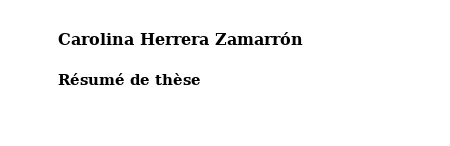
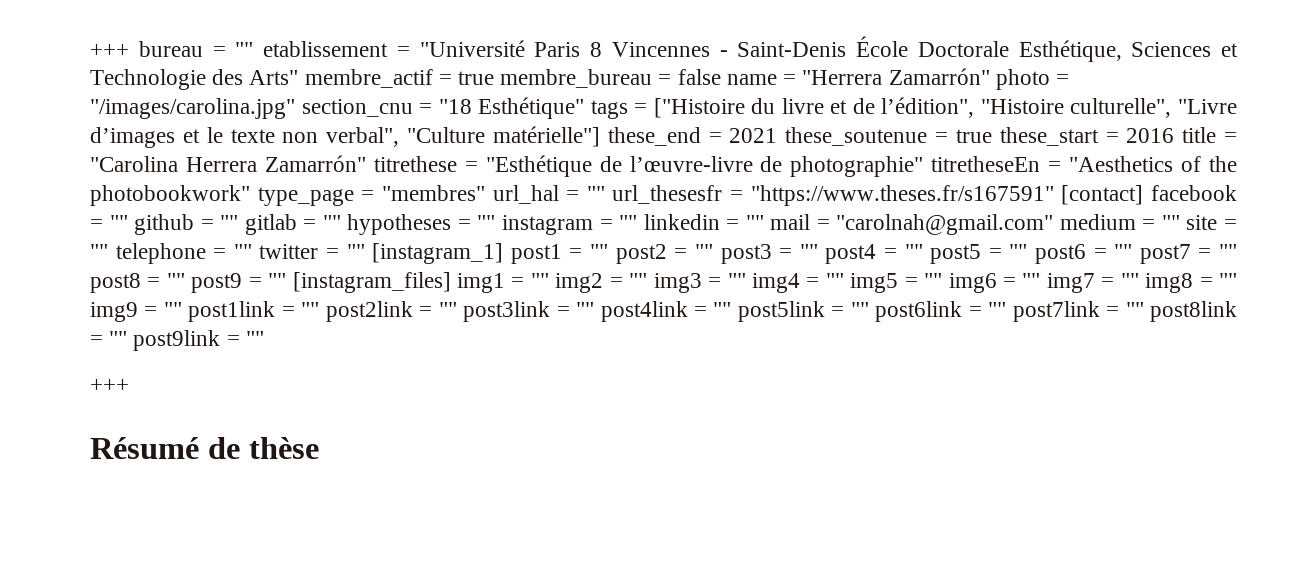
[58,32,303,45] Carolina Herrera Zamarrón -> [90,36,1238,62] [90,68,1069,90] [90,97,1237,119] [90,126,1238,148] [90,155,1237,177] [90,185,1237,206] [90,214,1237,235] [90,243,1238,264] [90,272,1237,293] [90,301,1238,322] [90,330,264,351] [90,378,129,392] +++ bureau = "" etablissement = "Université Paris 8 Vincennes - Saint-Denis École Doctorale Esthétique, Sciences et Technologie des Arts" membre_actif = true membre_bureau = false name = "Herrera Zamarrón" photo = "/images/carolina.jpg" section_cnu = "18 Esthétique" tags = ["Histoire du livre et de l’édition", "Histoire culturelle", "Livre d’images et le texte non verbal", "Culture matérielle"] these_end = 2021 these_soutenue = true these_start = 2016 title = "Carolina Herrera Zamarrón" titrethese = "Esthétique de l’œuvre-livre de photographie" titretheseEn = "Aesthetics of the photobookwork" type_page = "membres" url_hal = "" url_thesesfr = "https://www.theses.fr/s167591" [contact] facebook = "" github = "" gitlab = "" hypotheses = "" instagram = "" linkedin = "" mail = "carolnah@gmail.com" medium = "" site = "" telephone = "" twitter = "" [instagram_1] post1 = "" post2 = "" post3 = "" post4 = "" post5 = "" post6 = "" post7 = "" post8 = "" post9 = "" [instagram_files] img1 = "" img2 = "" img3 = "" img4 = "" img5 = "" img6 = "" img7 = "" img8 = "" img9 = "" post1link = "" post2link = "" post3link = "" post4link = "" post5link = "" post6link = "" post7link = "" post8link = "" post9link = "" // +++

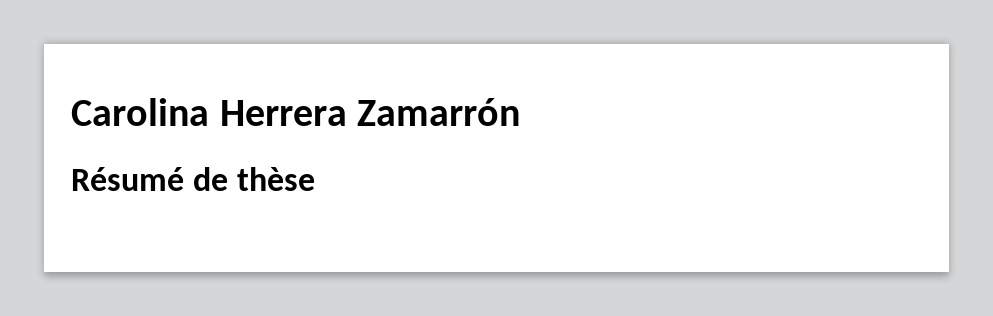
[90,36,1238,62] [90,68,1069,90] [90,97,1237,119] [90,126,1238,148] [90,155,1237,177] [90,185,1237,206] [90,214,1237,235] [90,243,1238,264] [90,272,1237,293] [90,301,1238,322] [90,330,264,351] [90,378,129,392] +++ bureau = "" etablissement = "Université Paris 8 Vincennes - Saint-Denis École Doctorale Esthétique, Sciences et Technologie des Arts" membre_actif = true membre_bureau = false name = "Herrera Zamarrón" photo = "/images/carolina.jpg" section_cnu = "18 Esthétique" tags = ["Histoire du livre et de l’édition", "Histoire culturelle", "Livre d’images et le texte non verbal", "Culture matérielle"] these_end = 2021 these_soutenue = true these_start = 2016 title = "Carolina Herrera Zamarrón" titrethese = "Esthétique de l’œuvre-livre de photographie" titretheseEn = "Aesthetics of the photobookwork" type_page = "membres" url_hal = "" url_thesesfr = "https://www.theses.fr/s167591" [contact] facebook = "" github = "" gitlab = "" hypotheses = "" instagram = "" linkedin = "" mail = "carolnah@gmail.com" medium = "" site = "" telephone = "" twitter = "" [instagram_1] post1 = "" post2 = "" post3 = "" post4 = "" post5 = "" post6 = "" post7 = "" post8 = "" post9 = "" [instagram_files] img1 = "" img2 = "" img3 = "" img4 = "" img5 = "" img6 = "" img7 = "" img8 = "" img9 = "" post1link = "" post2link = "" post3link = "" post4link = "" post5link = "" post6link = "" post7link = "" post8link = "" post9link = "" // +++ -> [71,98,521,126] Carolina Herrera Zamarrón

